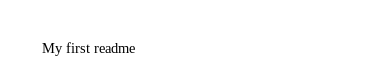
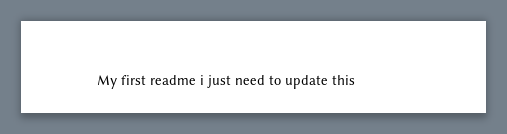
(135, 48) none -> [200,75,355,89] i just need to update this

